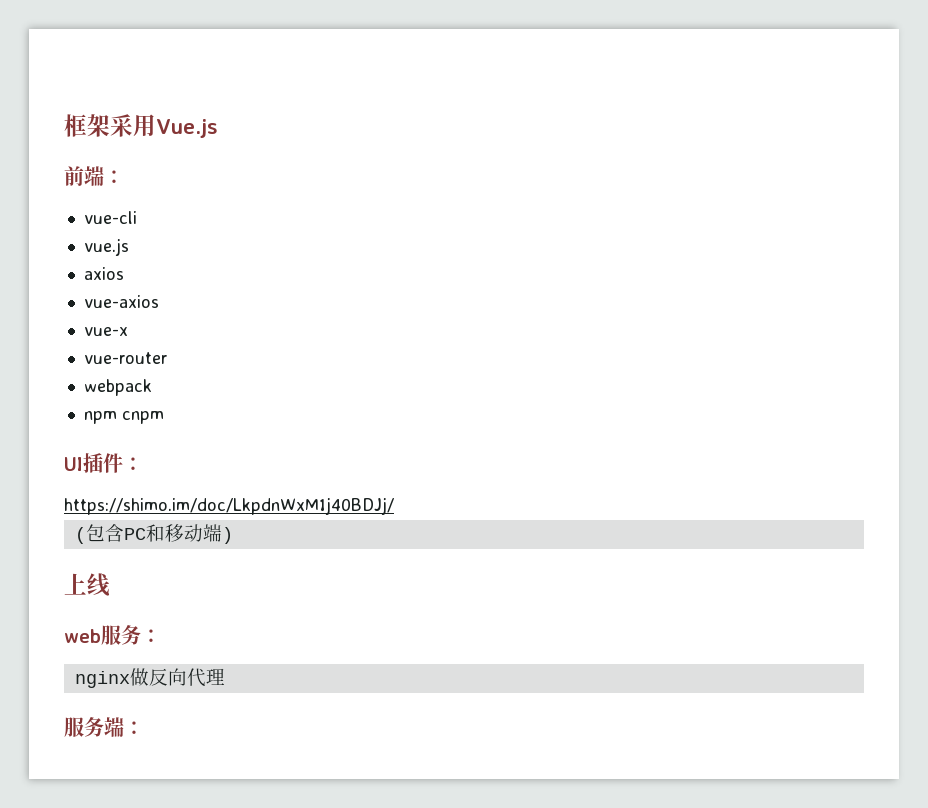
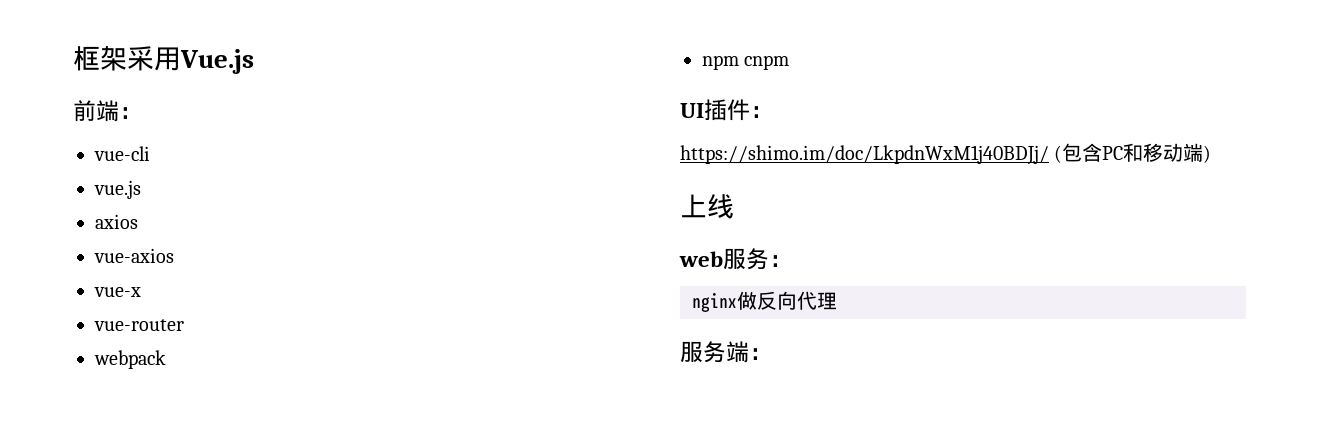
(394, 506) // -> (1049, 155) none

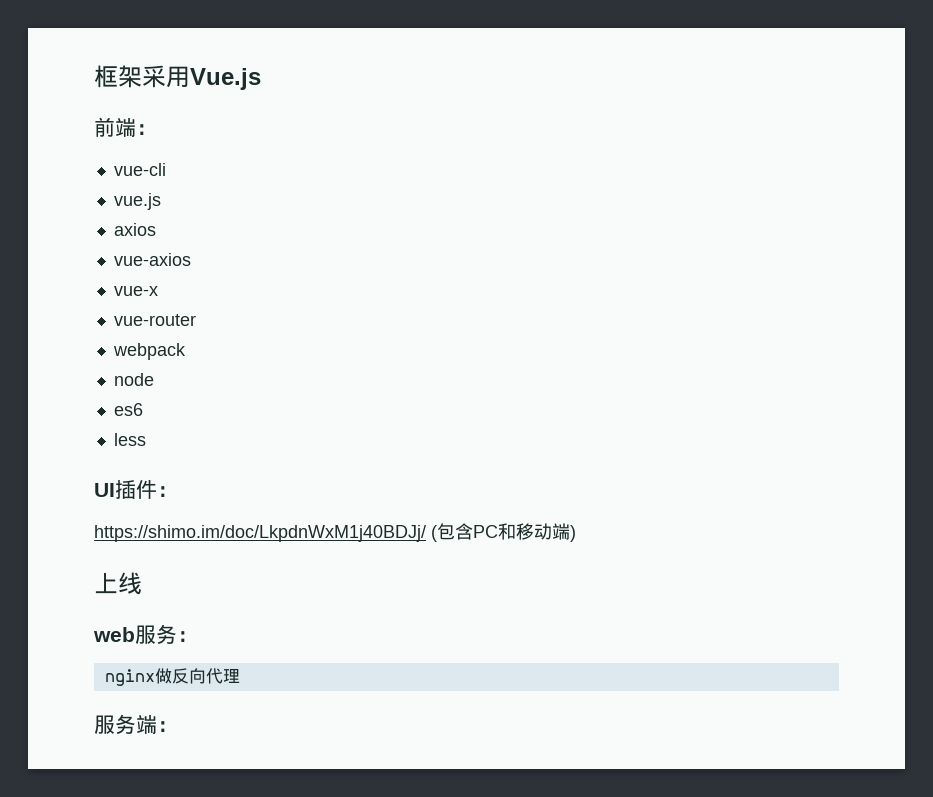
[702,55,790,70] npm cnpm -> [113,373,154,386] [113,403,143,416] [113,433,146,446] node // es6 // less

